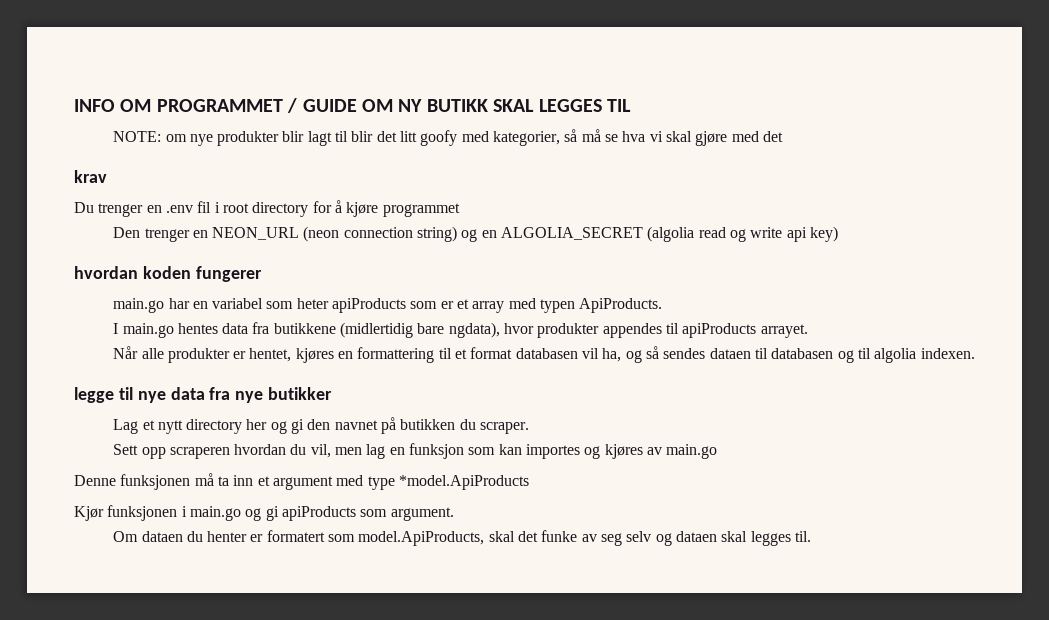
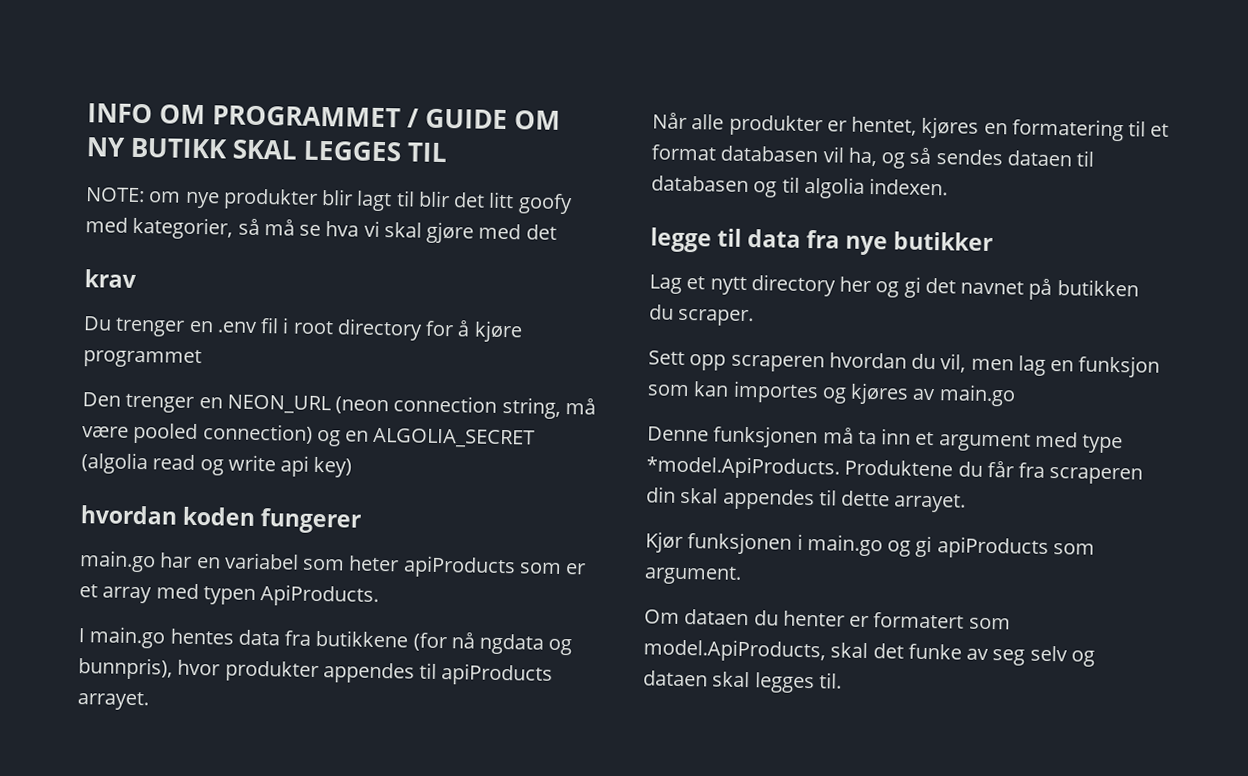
[417,226,458,242] string) -> [501,396,596,419] [82,422,313,445] string, må være pooled connection)
[340,322,500,338] (midlertidig bare ngdata), -> [412,632,573,656] [78,657,173,680] (for nå ngdata og bunnpris),
[357,347,435,363] formattering -> [1011,118,1124,142] formatering
[137,391,166,403] nye -> (743, 237) none
[307,419,331,430] den -> [924,277,956,294] det
[398,475,529,490] *model.ApiProducts -> [646,455,1144,485] [646,486,967,513] *model.ApiProducts. Produktene du får fra scraperen din skal appendes til dette arrayet.

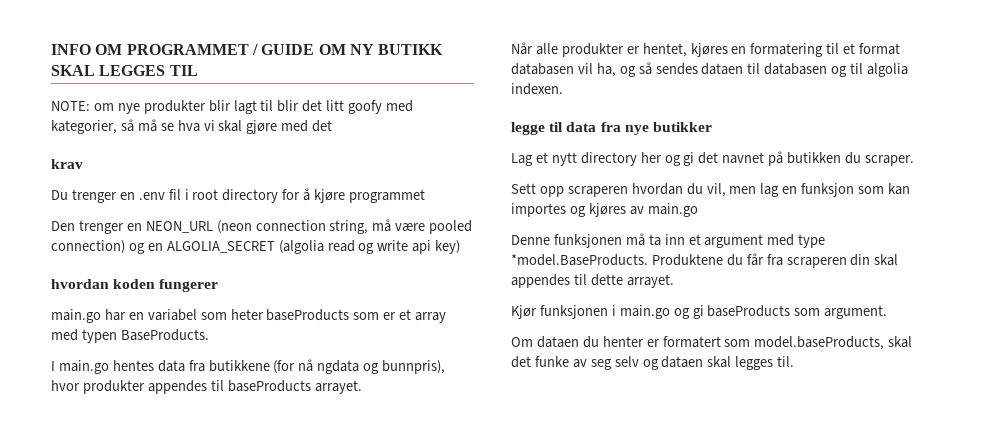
[402,555,516,579] apiProducts -> [266,309,350,321] baseProducts
[260,584,380,608] ApiProducts. -> [120,329,209,341] BaseProducts.
[441,663,554,686] apiProducts -> [227,380,311,392] baseProducts
[646,455,840,480] *model.ApiProducts. -> [511,254,648,266] *model.BaseProducts.
[936,536,1049,559] apiProducts -> [707,305,791,317] baseProducts
[643,638,826,663] model.ApiProducts, -> [754,336,885,350] model.baseProducts,

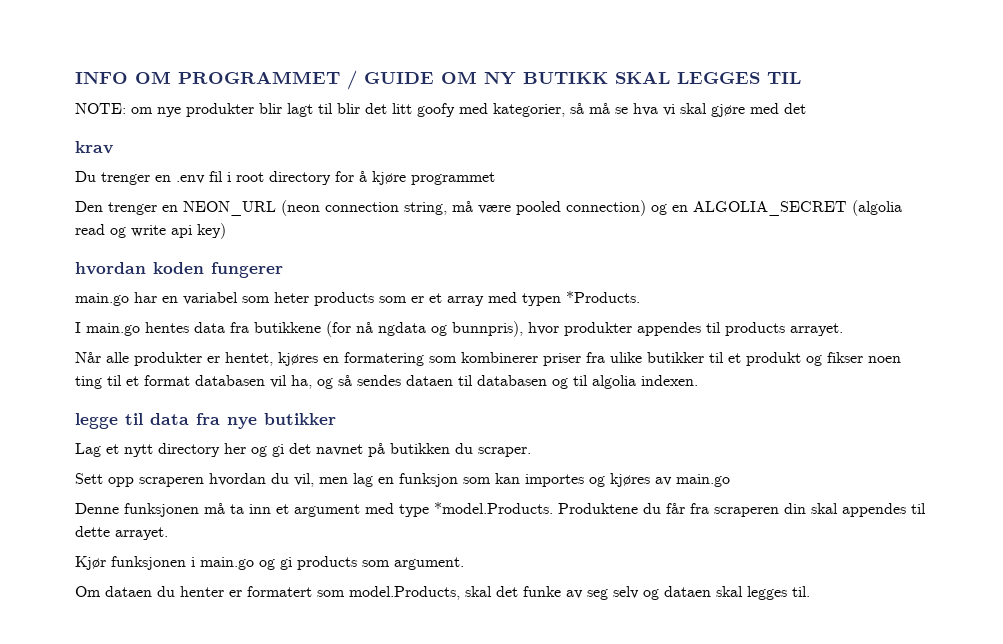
[266,309,350,321] baseProducts -> [314,292,374,306] products
[120,329,209,341] BaseProducts. -> [566,291,640,303] *Products.
[227,380,311,392] baseProducts -> [725,322,785,336] products
(824, 50) none -> [429,352,901,366] [75,376,102,389] som kombinerer priser fra ulike butikker til et produkt og fikser noen ting
[511,254,648,266] *model.BaseProducts. -> [434,502,553,514] *model.Products.
[707,305,791,317] baseProducts -> [297,556,357,570] products
[754,336,885,350] model.baseProducts, -> [349,586,460,600] model.Products,

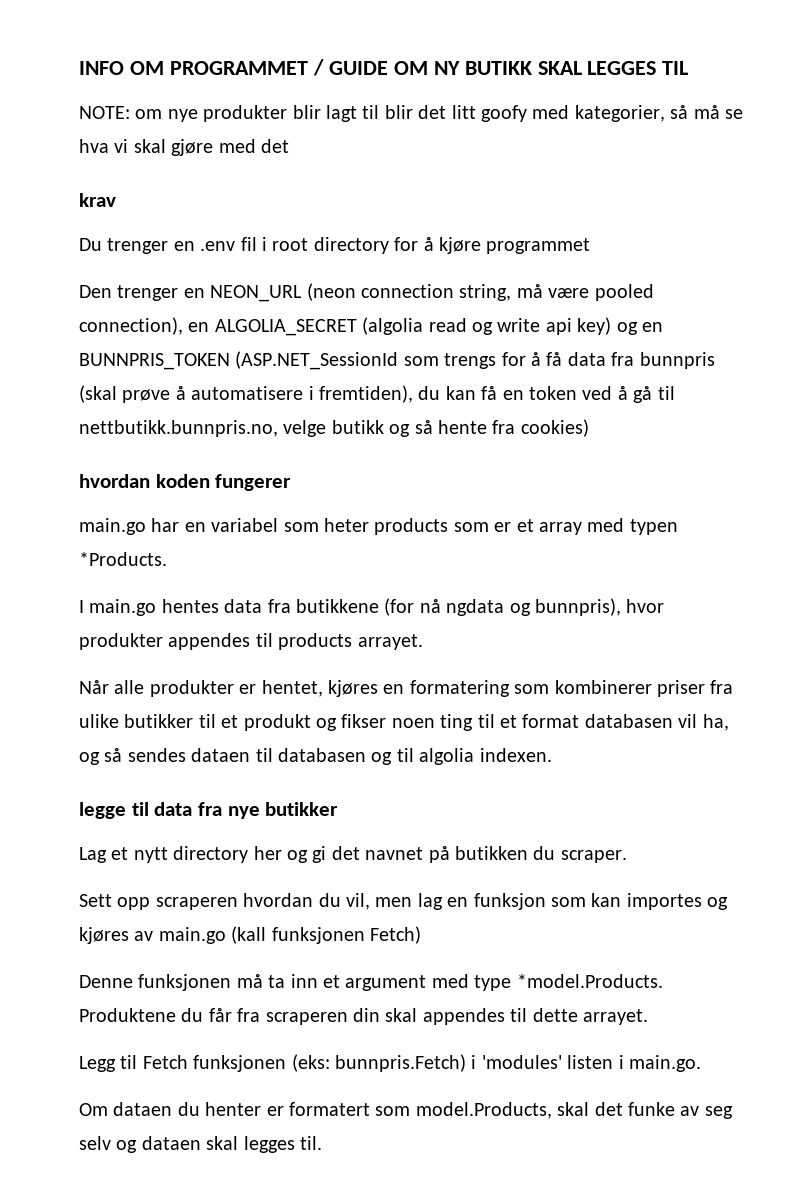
[566,200,667,216] connection) og -> [79,317,183,335] connection),
(226, 231) none -> [616,322,663,335] [79,351,715,370] [79,385,675,403] [79,419,589,437] og en BUNNPRIS_TOKEN (ASP.NET_SessionId som trengs for å få data fra bunnpris (skal prøve å automatisere i fremtiden), du kan få en token ved å gå til nettbutikk.bunnpris.no, velge butikk og så hente fra cookies)
(730, 480) none -> [231,926,421,944] (kall funksjonen Fetch)
[75,556,464,570] Kjør funksjonen i main.go og gi products som argument. -> [79,1054,701,1072] Legg til Fetch funksjonen (eks: bunnpris.Fetch) i 'modules' listen i main.go.

